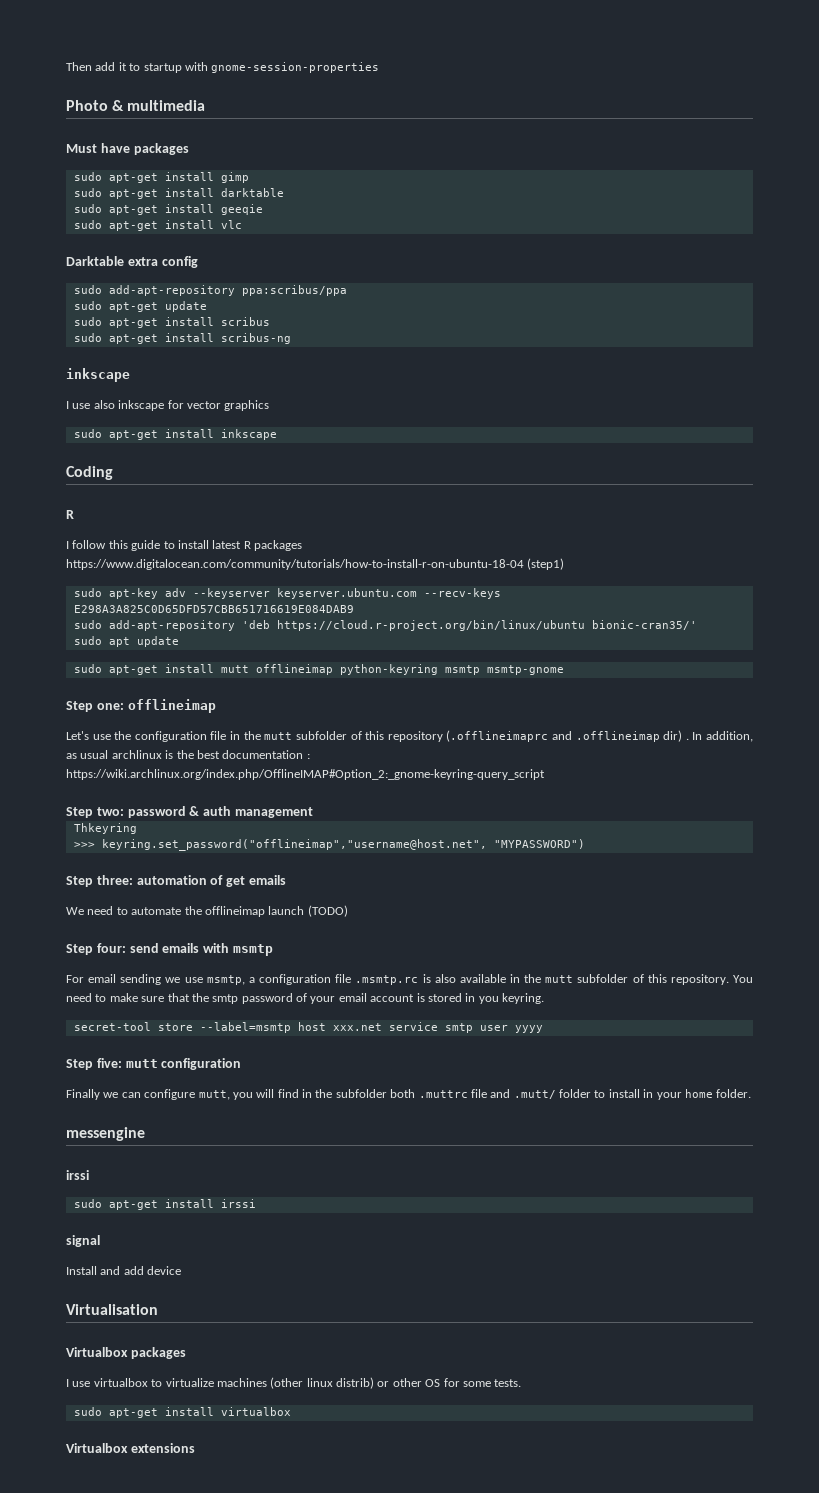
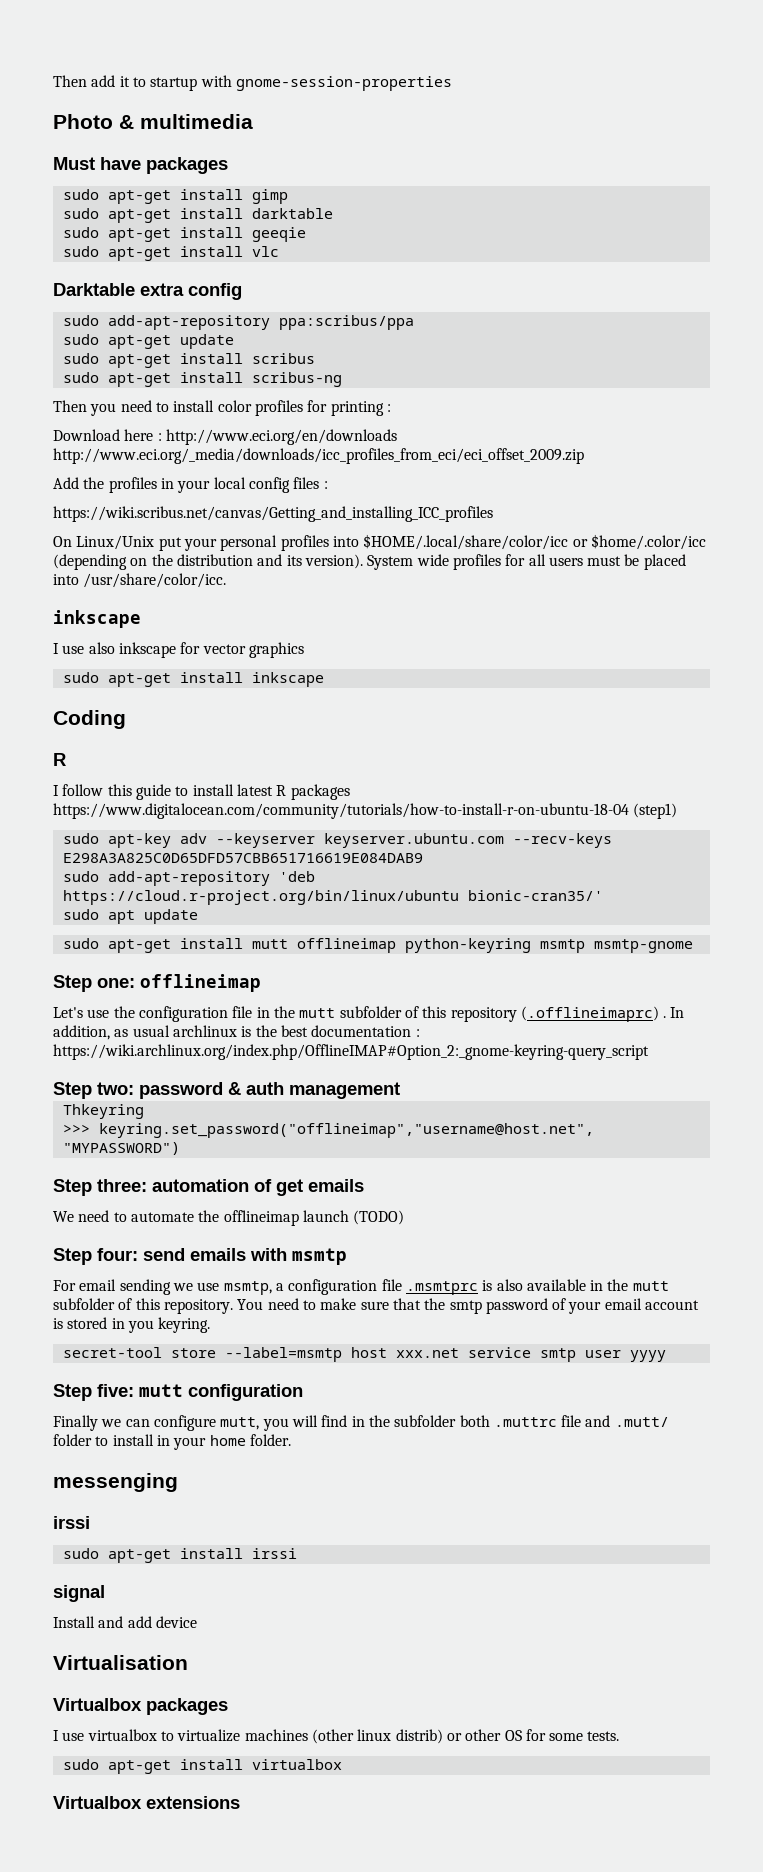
(291, 338) none -> [53,400,391,416] [53,429,397,445] [53,448,584,464] [53,477,328,493] [53,506,493,522] [53,534,706,551] [53,554,686,570] [53,573,227,588] // Then you need to install color profiles for printing : // Download here : http://www.eci.org/en/downloads http://www.eci.org/_media/downloads/icc_profiles_from_eci/eci_offset_2009.zip // Add the profiles in your local config files : // https://wiki.scribus.net/canvas/Getting_and_installing_ICC_profiles // On Linux/Unix put your personal profiles into $HOME/.local/share/color/icc or $home/.color/icc (depending on the distribution and its version). System wide profiles for all users must be placed into /usr/share/color/icc.
[446,730,683,742] (.offlineimaprc and .offlineimap dir) -> [520,1006,659,1022] (.offlineimaprc)
[355,975,419,985] .msmtp.rc -> [405,1281,478,1295] .msmtprc
[66,1127,145,1141] messengine -> [53,1473,178,1492] messenging

